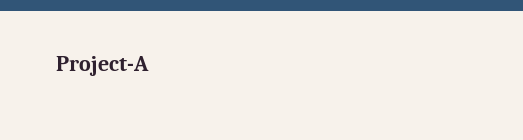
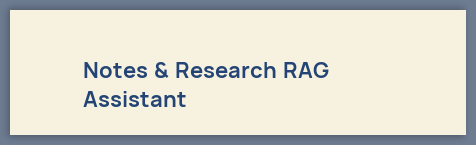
[56,56,149,76] Project-A -> [83,62,329,78] [83,91,187,107] Notes & Research RAG Assistant

